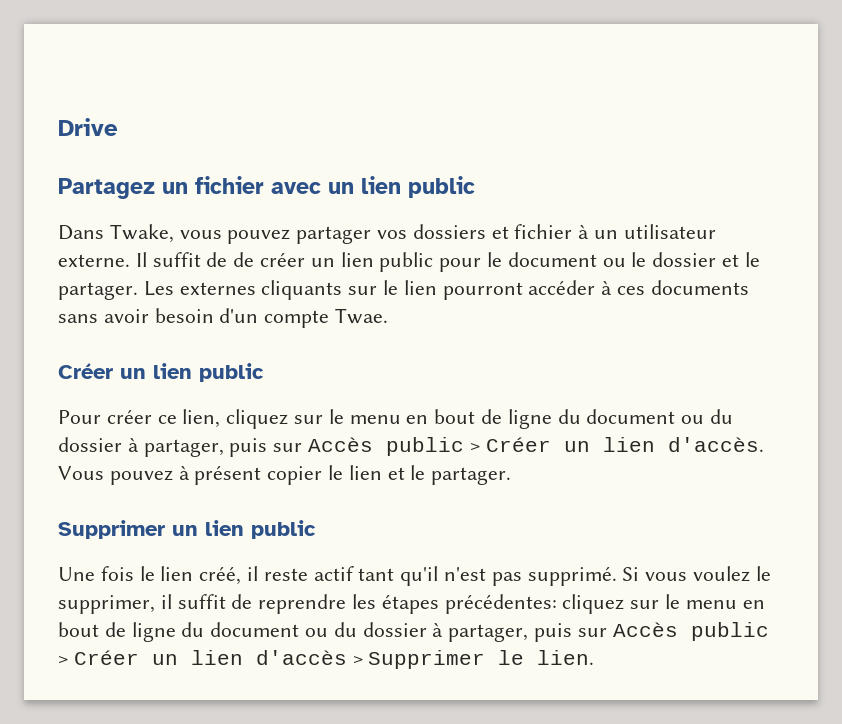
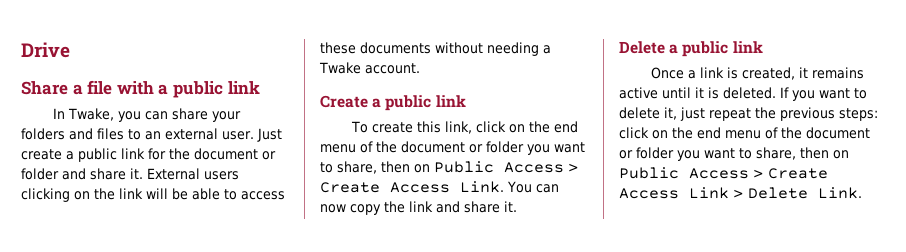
[58,176,475,199] [58,224,716,244] [58,252,760,272] [58,280,749,300] [58,308,389,328] [58,363,264,382] [58,409,734,429] [58,437,764,457] [58,465,512,485] [58,520,316,539] [58,566,771,586] [58,594,765,614] [58,622,769,642] [58,650,595,669] Partagez un fichier avec un lien public // Dans Twake, vous pouvez partager vos dossiers et fichier à un utilisateur externe. Il suffit de de créer un lien public pour le document ou le dossier et le partager. Les externes cliquants sur le lien pourront accéder à ces documents sans avoir besoin d'un compte Twae. // Créer un lien public // Pour créer ce lien, cliquez sur le menu en bout de ligne du document ou du dossier à partager, puis sur Accès public > Créer un lien d'accès. Vous pouvez à présent copier le lien et le partager. // Supprimer un lien public // Une fois le lien créé, il reste actif tant qu'il n'est pas supprimé. Si vous voulez le supprimer, il suffit de reprendre les étapes précédentes: cliquez sur le menu en bout de ligne du document ou du dossier à partager, puis sur Accès public > Créer un lien d'accès > Supprimer le lien. -> [21,80,260,98] [52,108,241,122] [21,128,282,142] [21,148,276,162] [21,168,239,180] [21,188,285,202] [320,42,551,56] [319,62,420,74] [320,95,466,111] [350,121,578,134] [320,141,585,155] [320,161,579,174] [320,181,559,193] [320,201,517,215] [619,41,763,57] [650,67,864,80] [619,87,867,101] [619,107,878,121] [619,127,870,139] [619,147,849,161] [619,167,828,179] [619,187,862,199] Share a file with a public link // In Twake, you can share your folders and files to an external user. Just create a public link for the document or folder and share it. External users clicking on the link will be able to access these documents without needing a Twake account. // Create a public link // To create this link, click on the end menu of the document or folder you want to share, then on Public Access > Create Access Link. You can now copy the link and share it. // Delete a public link // Once a link is created, it remains active until it is deleted. If you want to delete it, just repeat the previous steps: click on the end menu of the document or folder you want to share, then on Public Access > Create Access Link > Delete Link.

